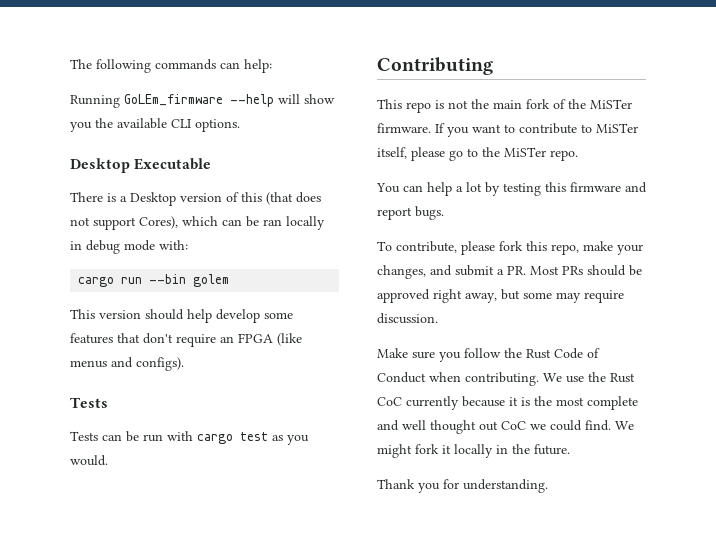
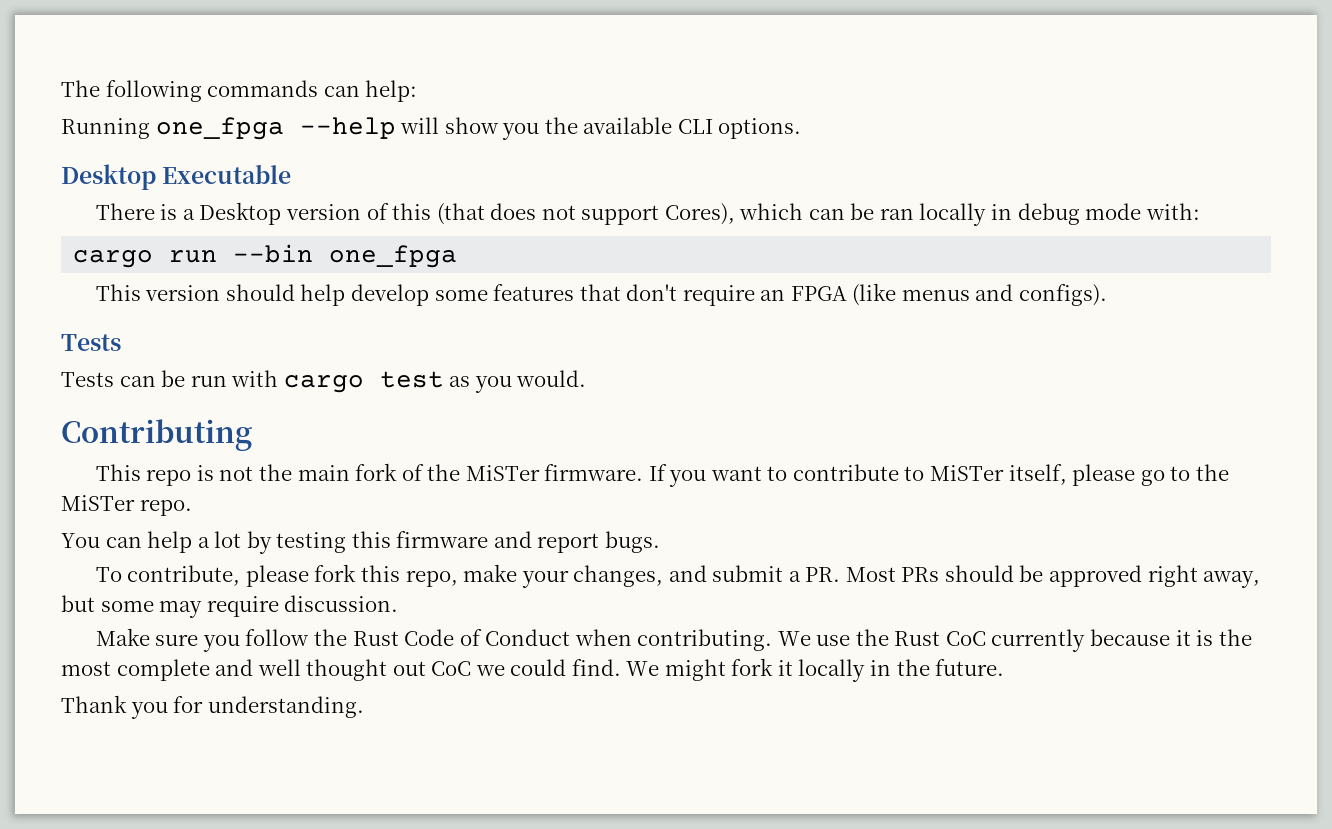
[124,94,223,106] GoLEm_firmware -> [155,117,284,140] one_fpga
[193,274,230,287] golem -> [329,245,458,268] one_fpga

